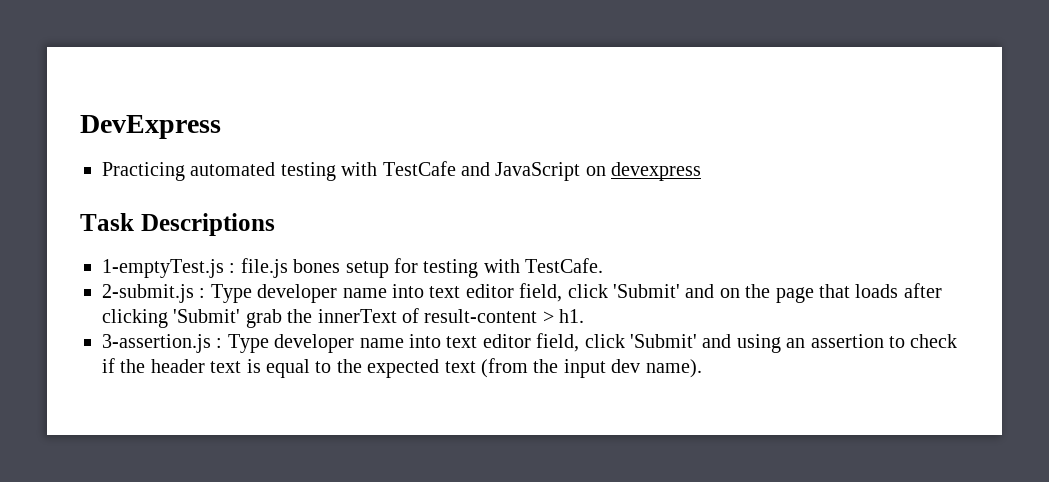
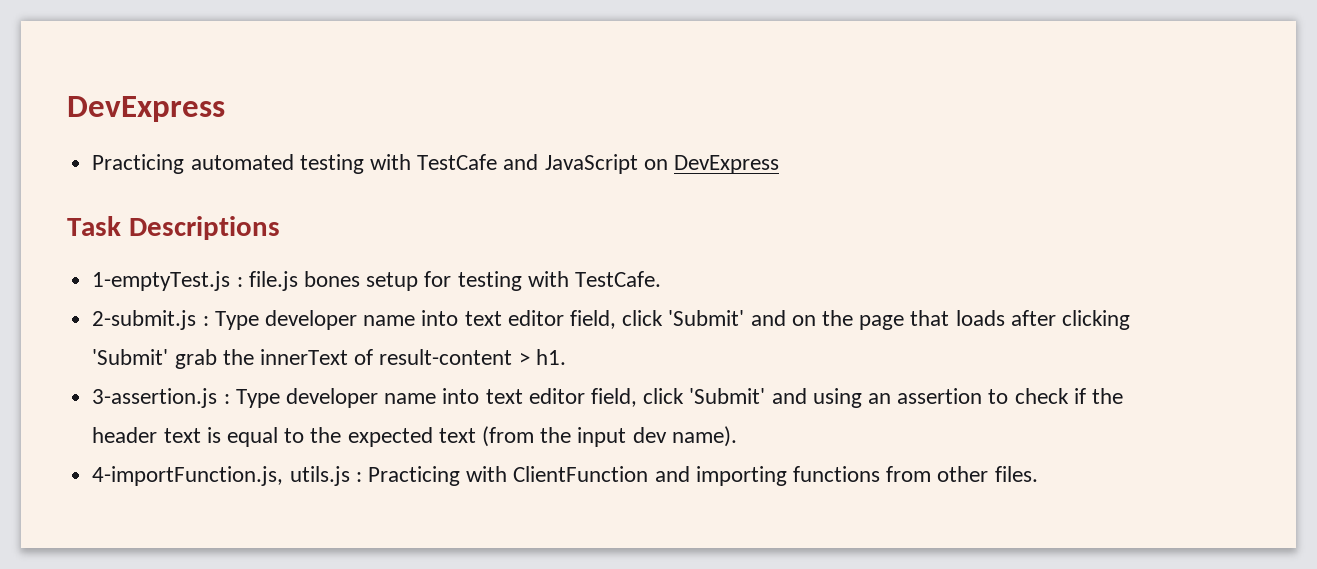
[611,162,702,181] devexpress -> [673,155,779,174] DevExpress
(702, 368) none -> [92,466,1038,486] // 4-importFunction.js, utils.js : Practicing with ClientFunction and importing functions from other files.

